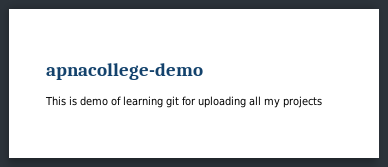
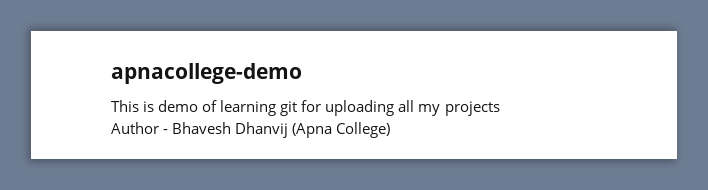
(322, 102) none -> [111,122,391,138] // Author - Bhavesh Dhanvij (Apna College)

